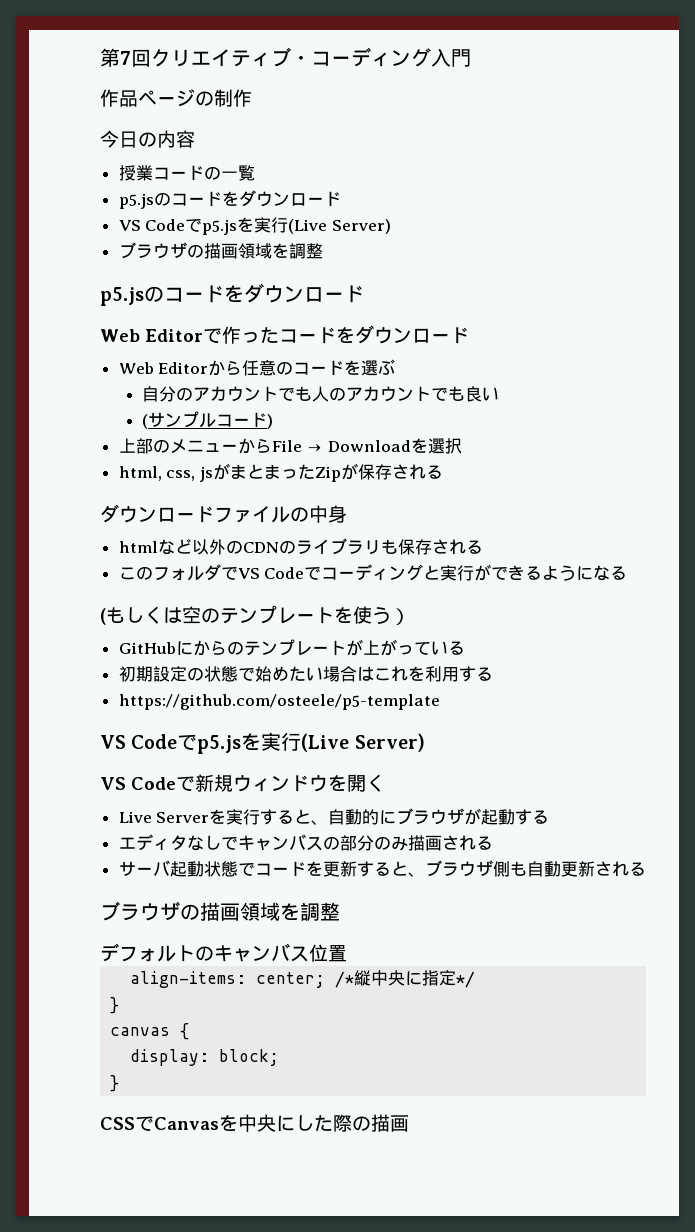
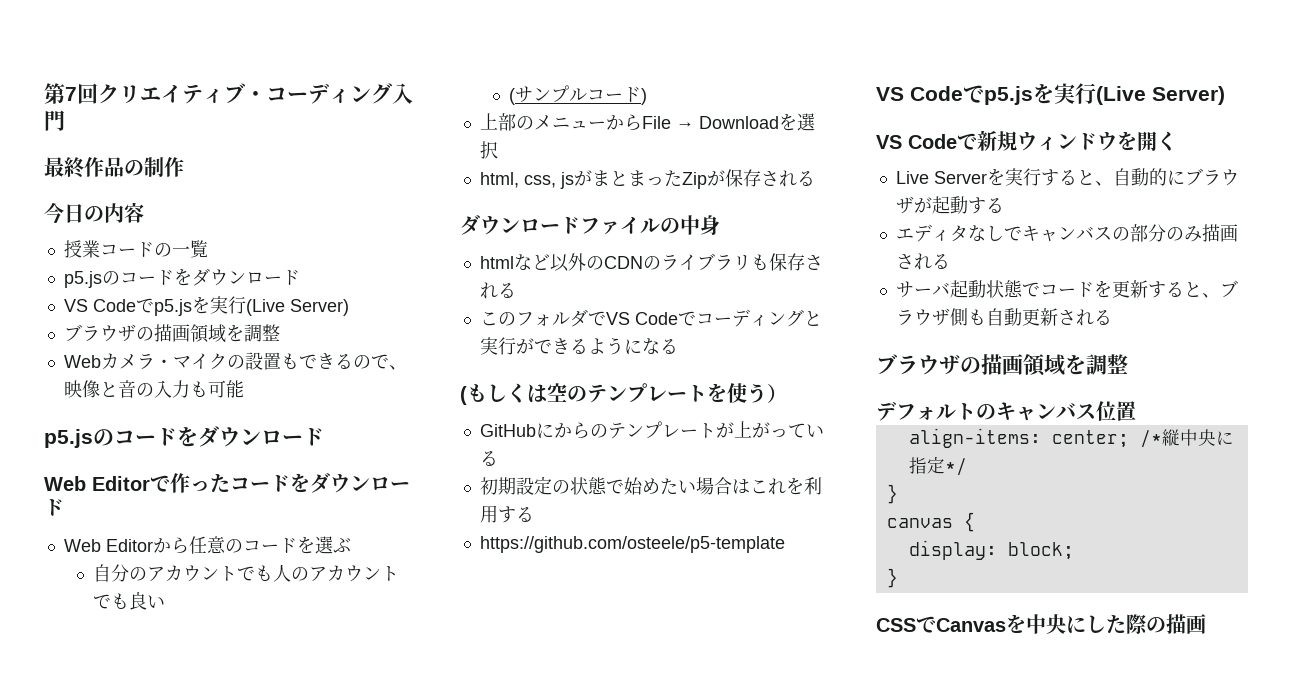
[100,89,195,107] 作品ページ -> [44,157,124,178] 最終作品
(323, 251) none -> [63,352,407,370] [63,380,244,398] // Webカメラ・マイクの設置もできるので、映像と音の入力も可能

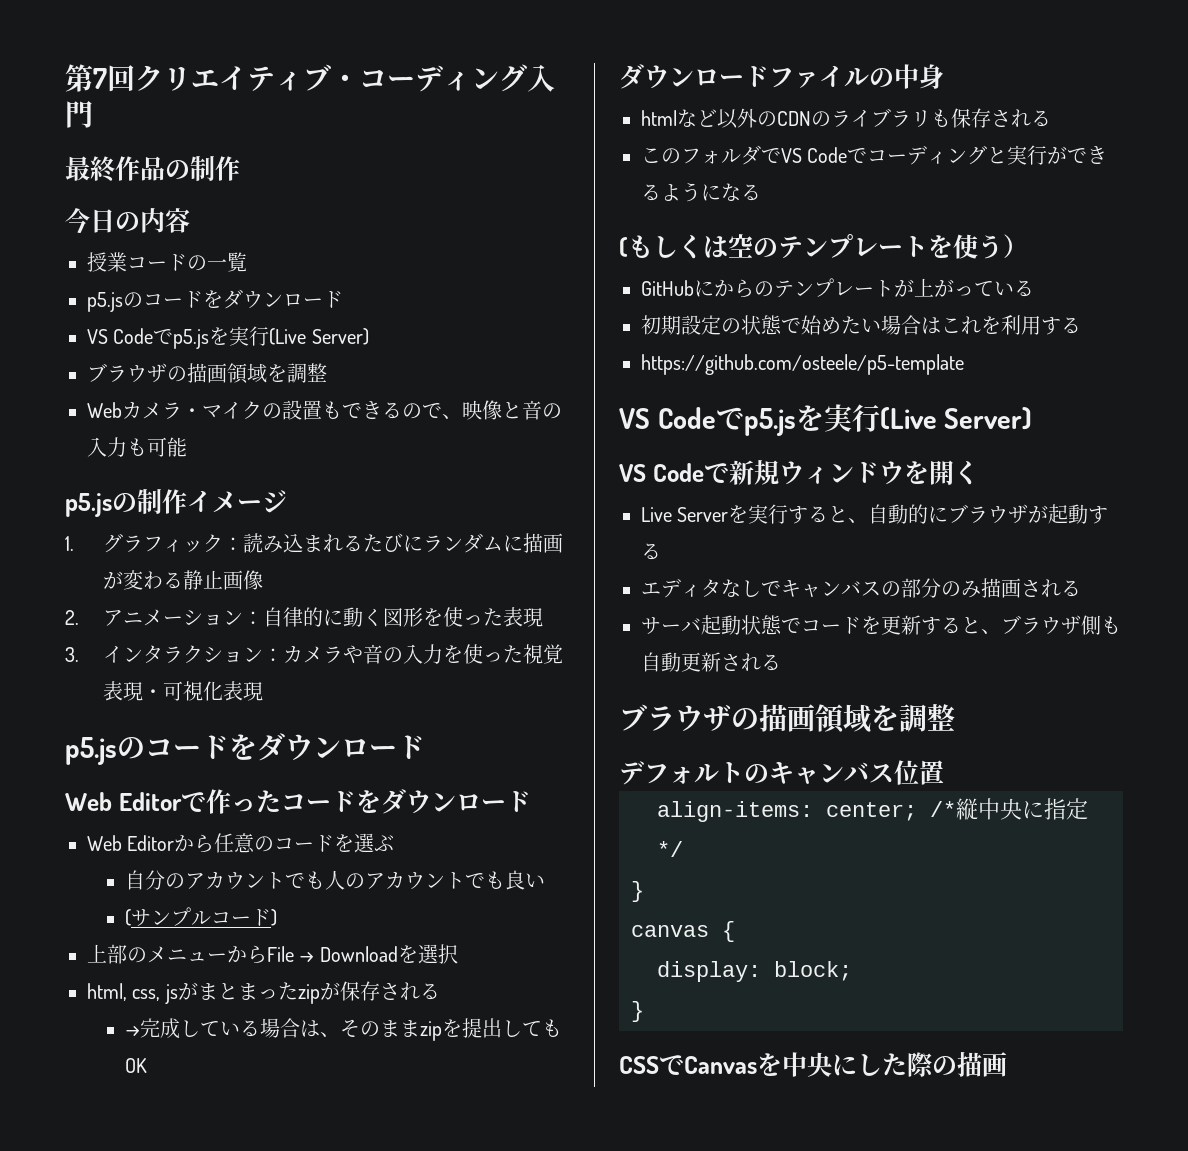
(244, 389) none -> [65,489,287,517] [65,533,563,553] [102,570,263,590] [65,607,543,627] [65,644,563,664] [102,681,263,701] // p5.jsの制作イメージ // 1.グラフィック：読み込まれるたびにランダムに描画が変わる静止画像 // 2.アニメーション：自律的に動く図形を使った表現 // 3.インタラクション：カメラや音の入力を使った視覚表現・可視化表現
[681,172,707,189] Zip -> [297,984,320,1004] zip
(815, 178) none -> [124,1018,562,1041] [124,1058,147,1073] // →完成している場合は、そのままzipを提出してもOK

